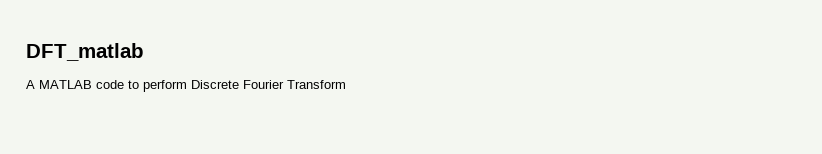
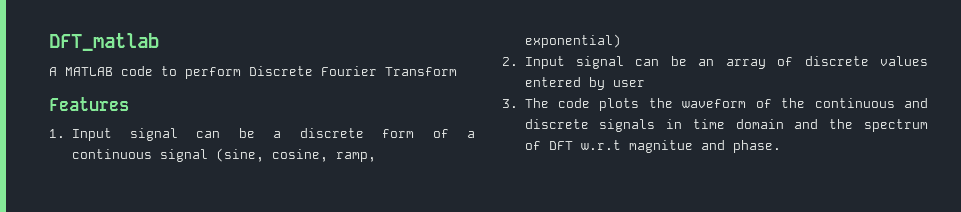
(346, 84) none -> [49,97,129,111] [49,128,475,141] [71,148,376,162] [524,34,621,48] [502,56,928,69] [524,77,645,90] [502,98,928,111] [524,119,928,132] [524,140,781,153] // Features // 1. Input signal can be a discrete form of a continuous signal (sine, cosine, ramp, exponential) // 2. Input signal can be an array of discrete values entered by user // 3. The code plots the waveform of the continuous and discrete signals in time domain and the spectrum of DFT w.r.t magnitue and phase.

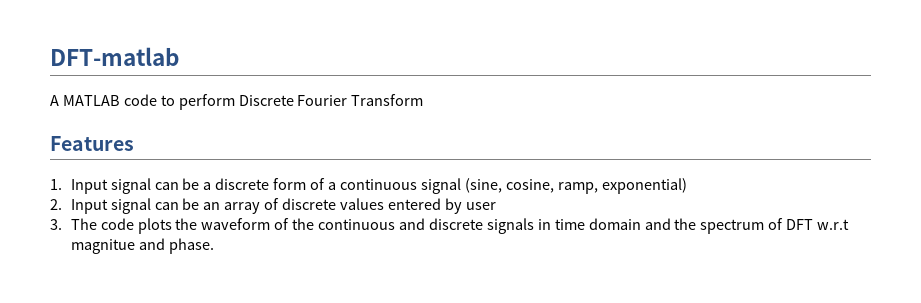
[49,33,159,51] DFT_matlab -> [50,47,179,66] DFT-matlab

